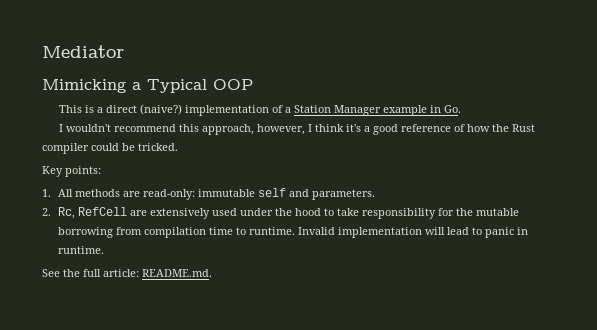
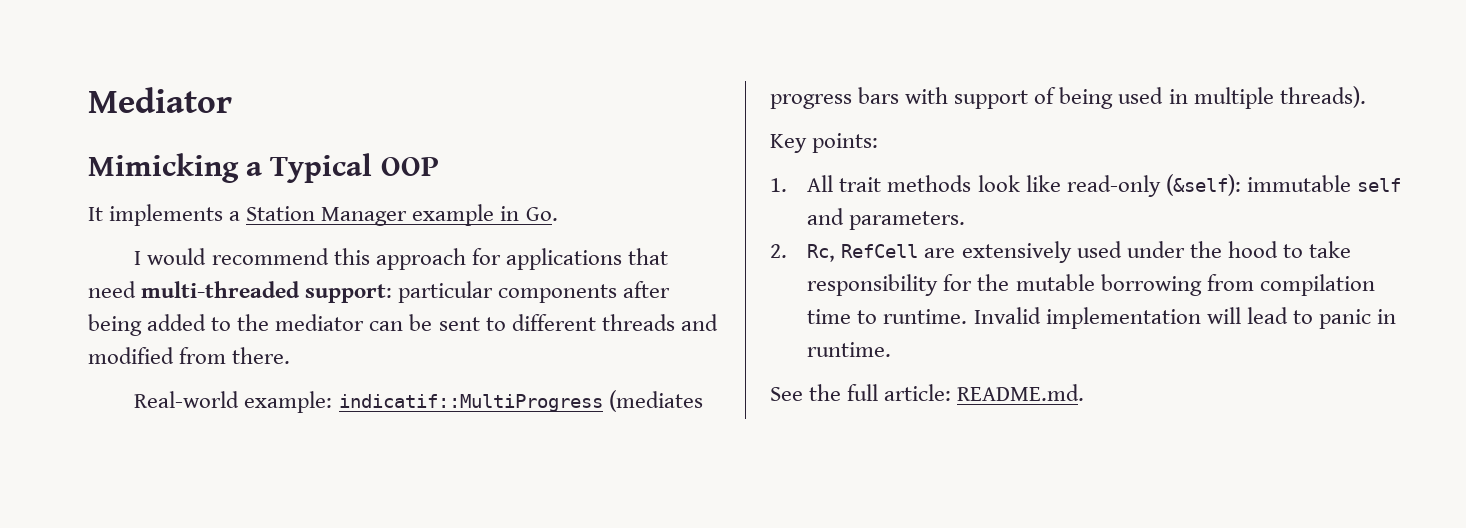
[59,104,284,116] This is a direct (naive?) implementation of -> [88,204,224,226] It implements
[66,124,112,132] wouldn't -> [147,248,207,265] would
[202,124,536,135] [42,143,178,154] [42,166,101,177] [42,189,195,200] approach, however, I think it's a good reference of how the Rust compiler could be tricked. // Key points: // 1. All methods are read-only: -> [375,248,668,270] [88,281,671,303] [88,314,718,336] [88,347,291,364] [134,390,703,413] [770,86,1366,109] [770,133,879,153] [770,174,1241,197] approach for applications that need multi-threaded support: particular components after being added to the mediator can be sent to different threads and modified from there. // Real-world example: indicatif::MultiProgress (mediates progress bars with support of being used in multiple threads). // Key points: // 1. All trait methods look like read-only (&self):

